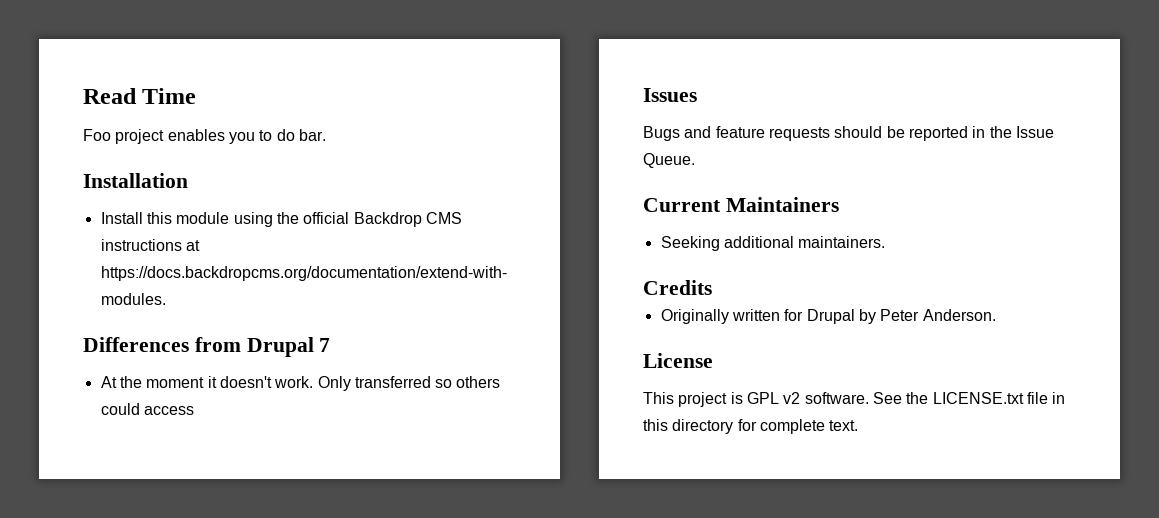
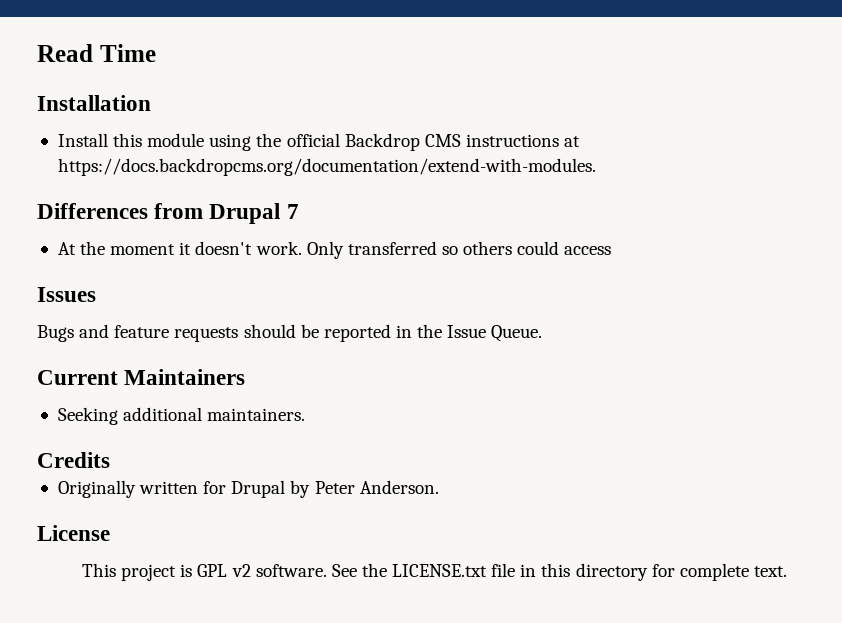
[83,129,326,144] // Foo project enables you to do bar. -> (156, 53) none

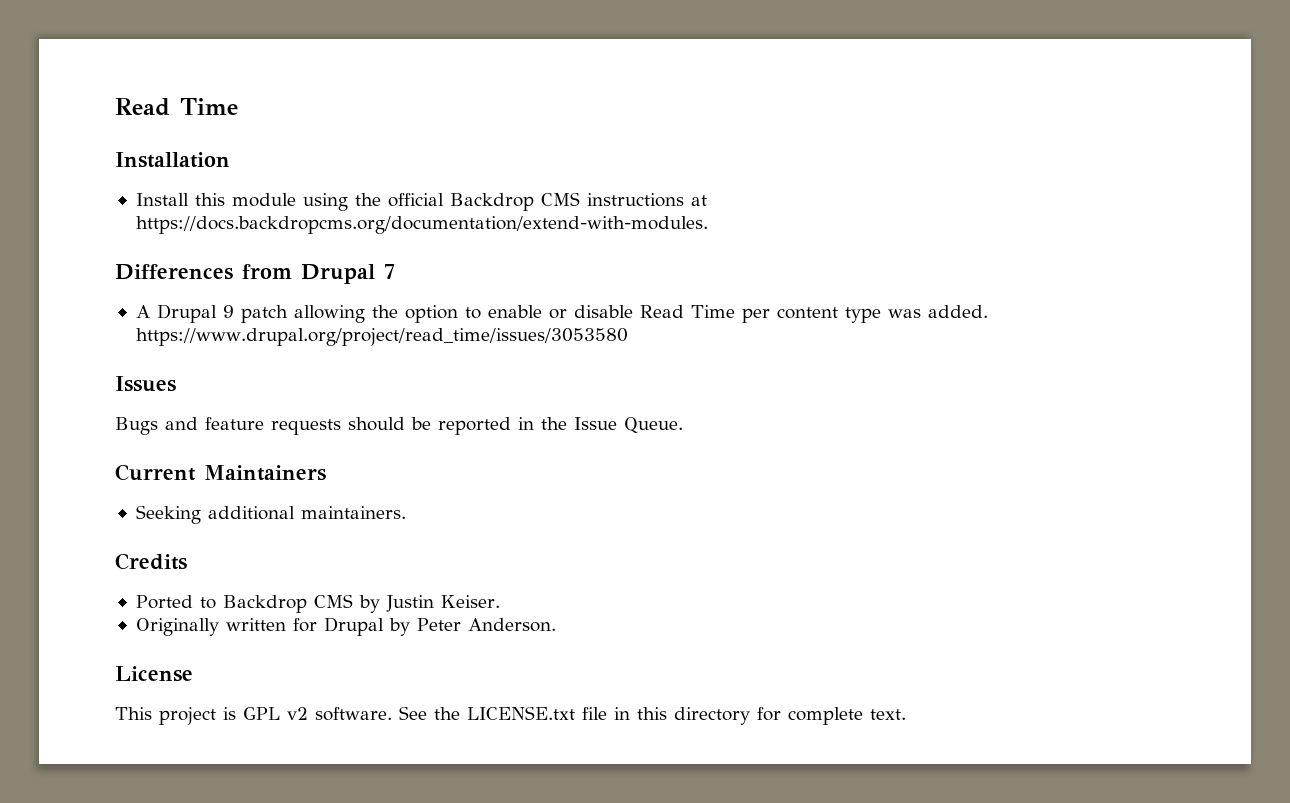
[57,241,612,259] At the moment it doesn't work. Only transferred so others could access -> [135,304,988,323] [135,328,628,346] A Drupal 9 patch allowing the option to enable or disable Read Time per content type was added. https://www.drupal.org/project/read_time/issues/3053580
(110, 460) none -> [135,594,500,613] // Ported to Backdrop CMS by Justin Keiser.

